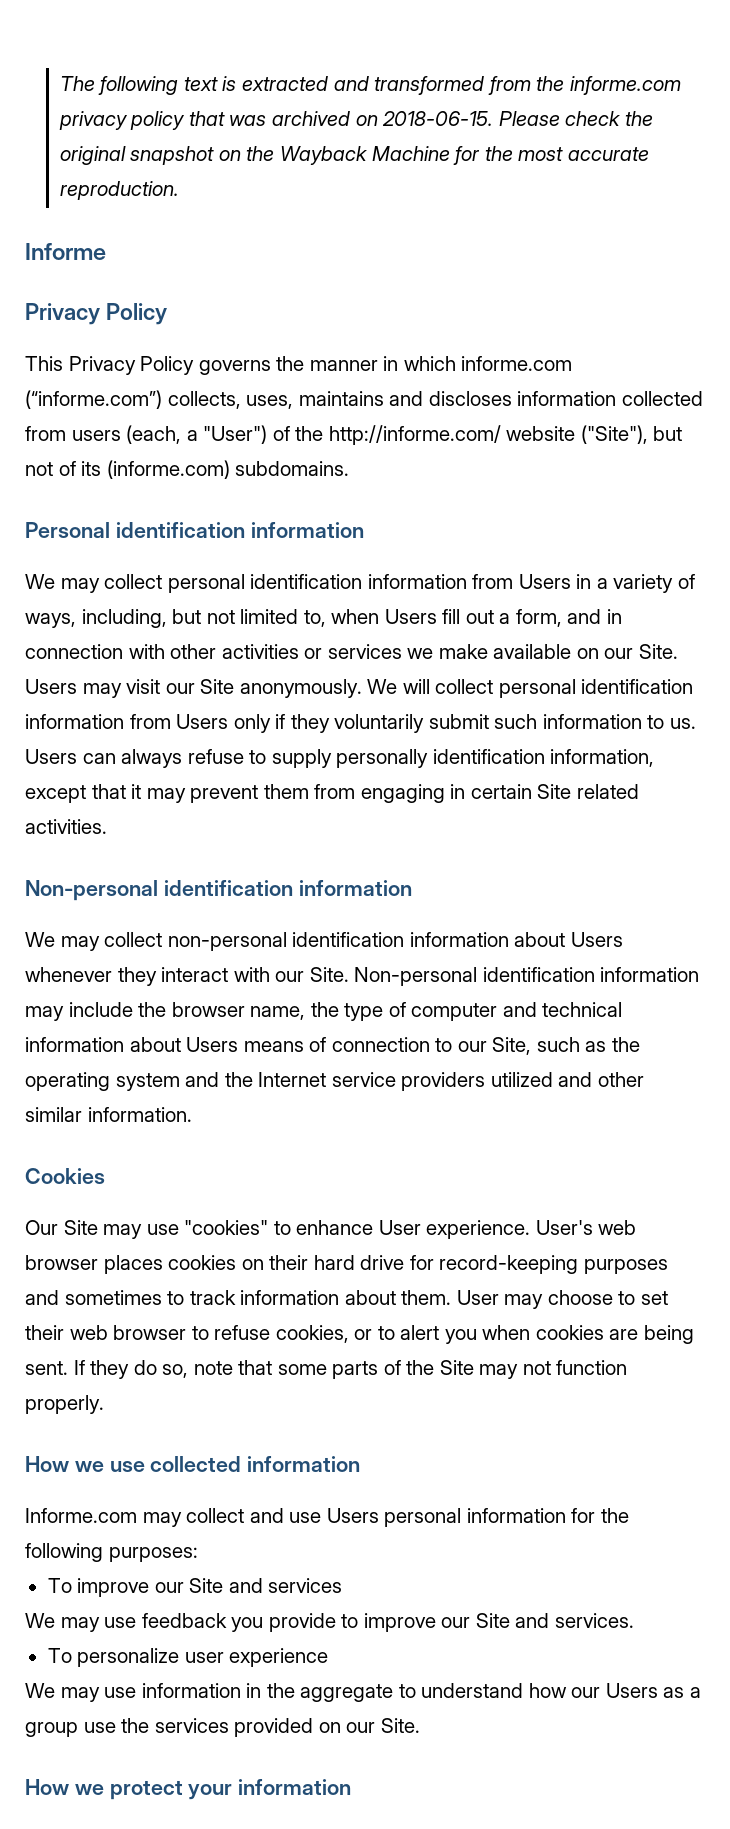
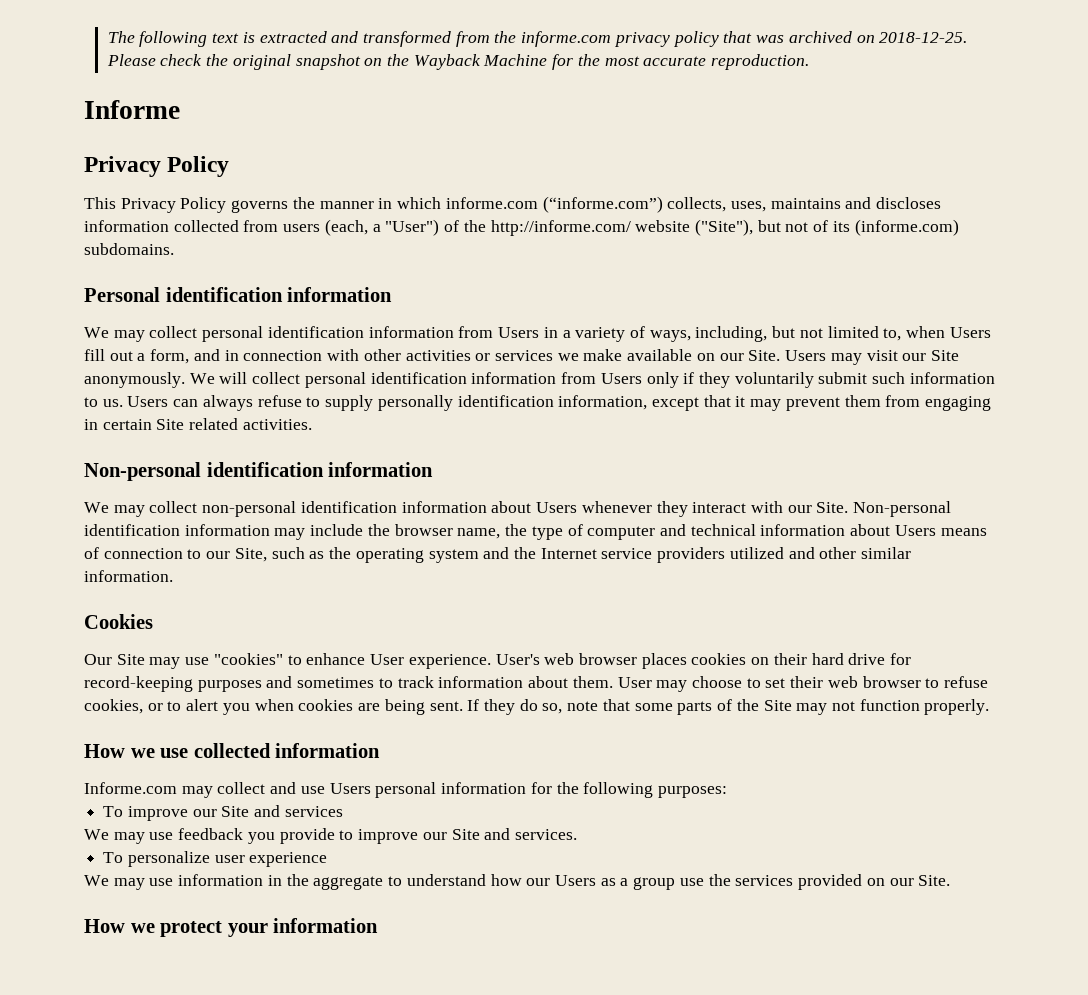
[382,111,494,126] 2018-06-15. -> [879,32,968,43] 2018-12-25.

